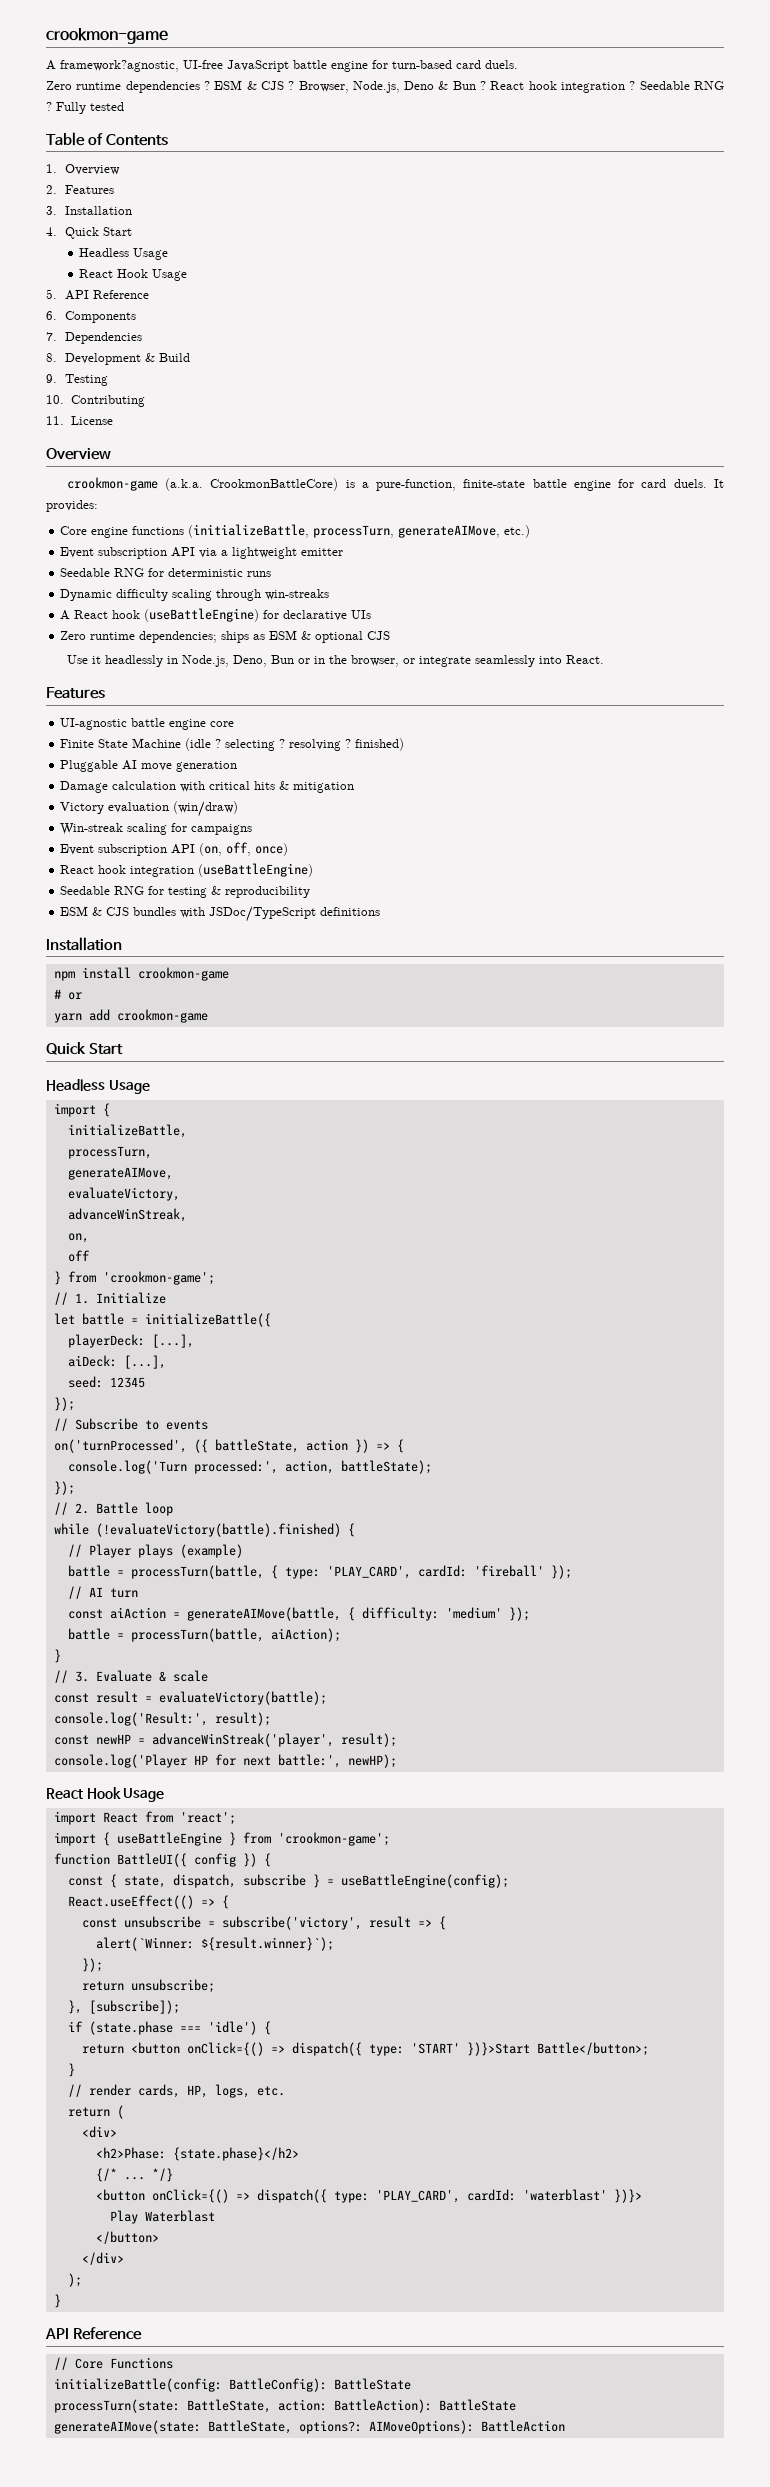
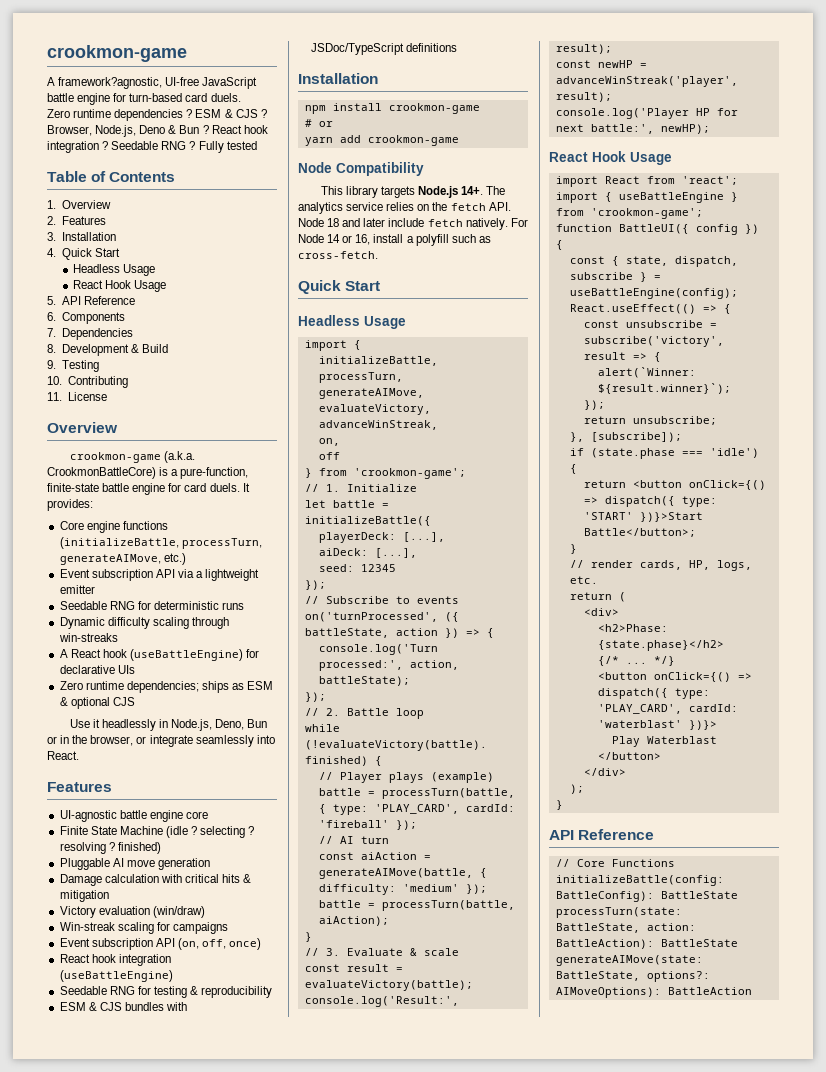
(208, 1016) none -> [298,162,424,176] [320,186,506,198] [298,202,511,214] [298,218,528,230] [298,234,491,246] [298,251,378,259] // Node Compatibility // This library targets Node.js 14+. The analytics service relies on the fetch API. Node 18 and later include fetch natively. For Node 14 or 16, install a polyfill such as cross-fetch.

